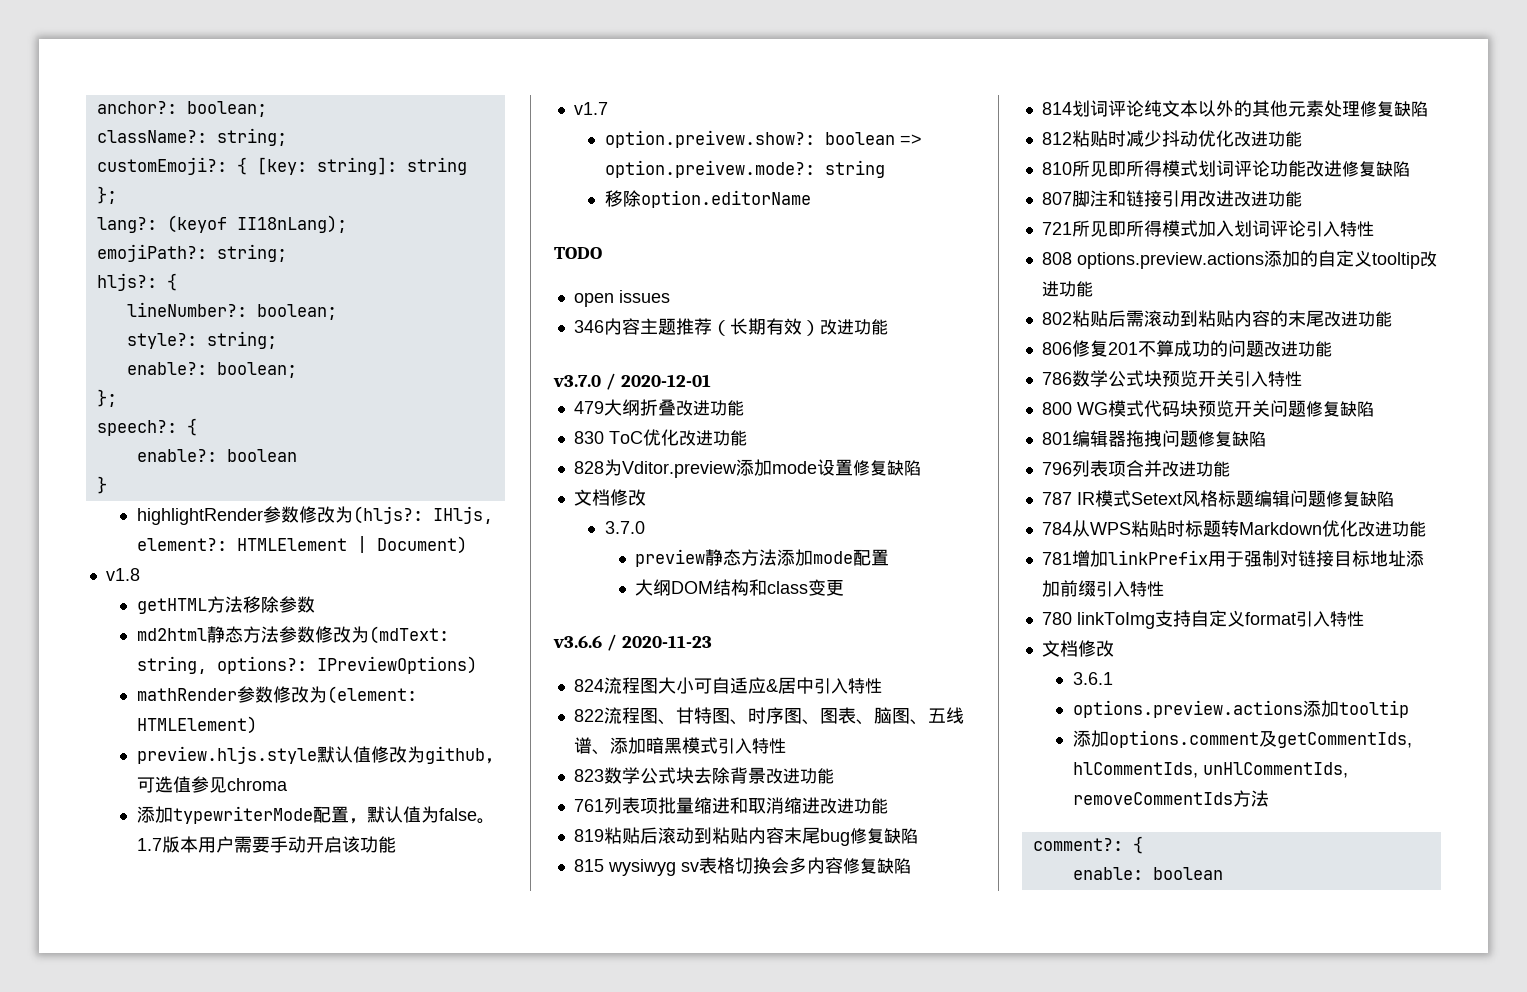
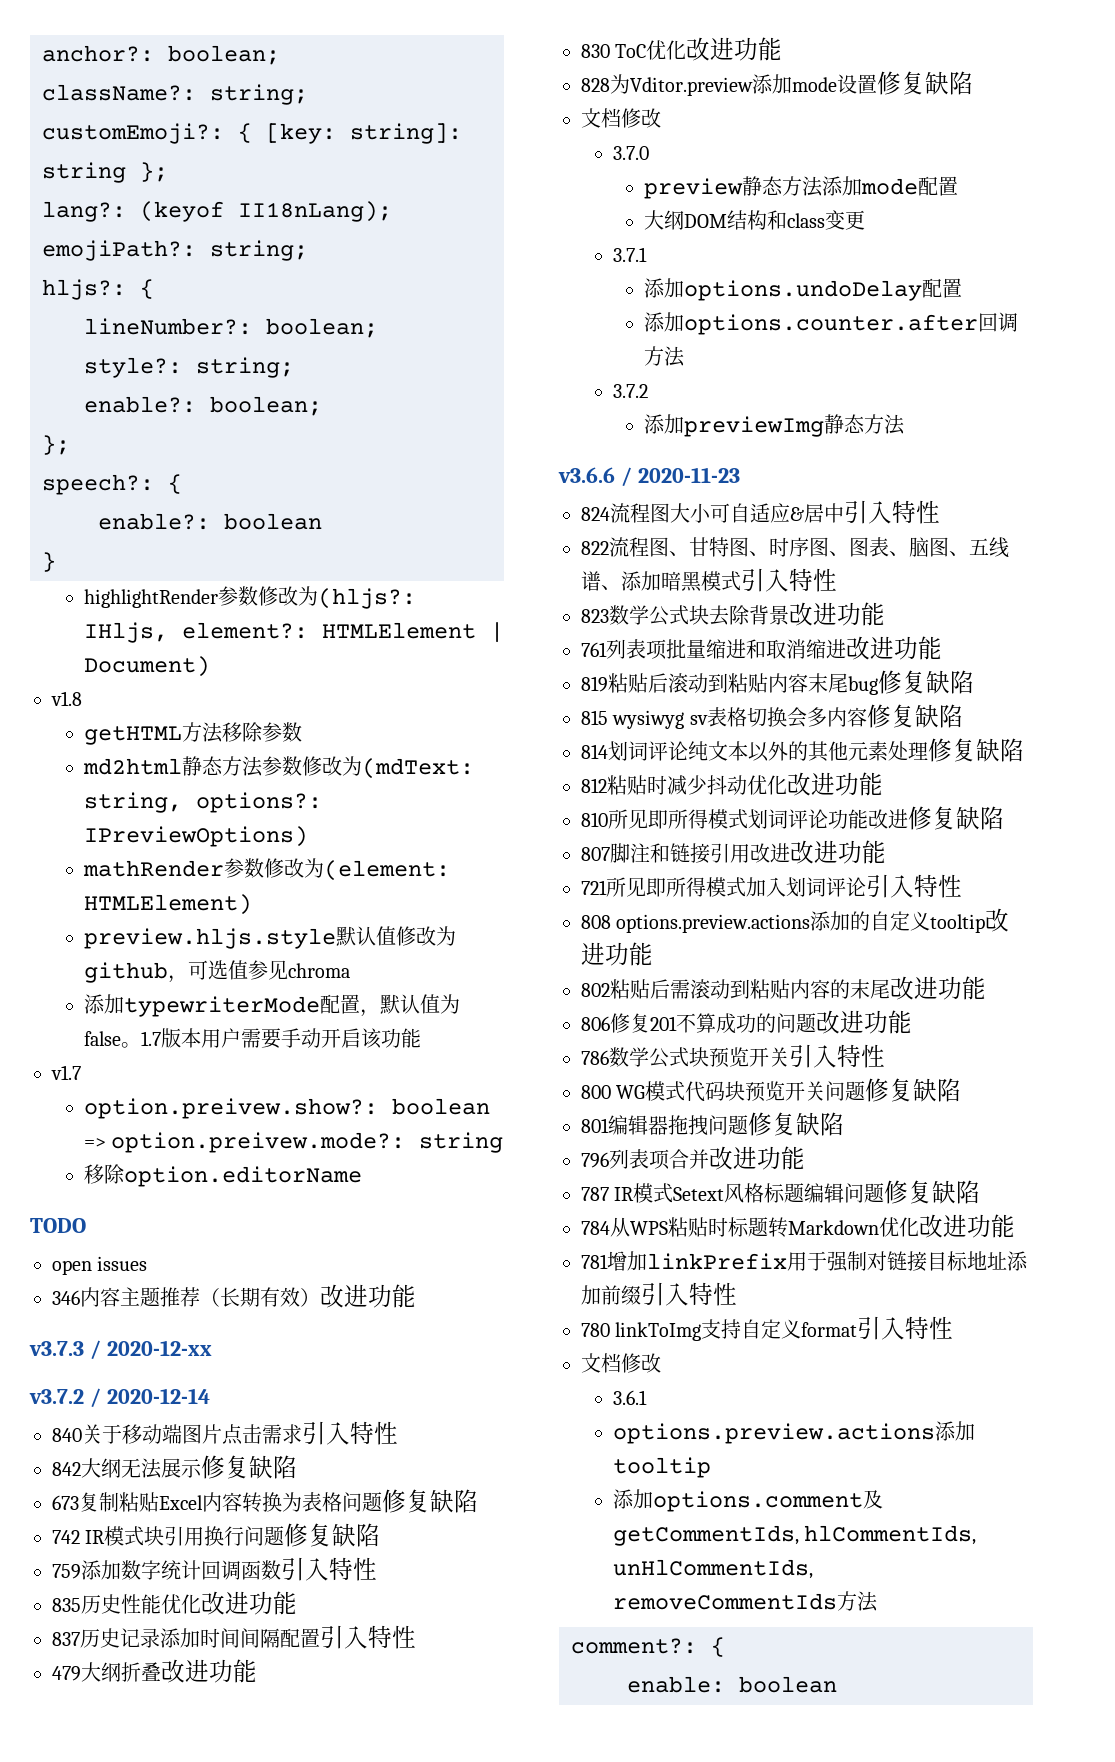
[553,373,712,390] v3.7.0 / 2020-12-01 -> [29,1340,212,1360] [29,1388,210,1408] [52,1421,398,1445] [52,1455,297,1479] [52,1489,478,1513] [52,1523,381,1547] [52,1557,377,1581] [52,1591,297,1615] [52,1625,416,1649] v3.7.3 / 2020-12-xx // v3.7.2 / 2020-12-14 // 840关于移动端图片点击需求引入特性 // 842大纲无法展示修复缺陷 // 673复制粘贴Excel内容转换为表格问题修复缺陷 // 742 IR模式块引用换行问题修复缺陷 // 759添加数字统计回调函数引入特性 // 835历史性能优化改进功能 // 837历史记录添加时间间隔配置引入特性
(845, 588) none -> [612,247,647,262] [644,278,963,301] [644,312,1019,335] [644,346,686,367] [612,384,648,398] [644,414,906,437] // 3.7.1 // 添加options.undoDelay配置 // 添加options.counter.after回调方法 // 3.7.2 // 添加previewImg静态方法

